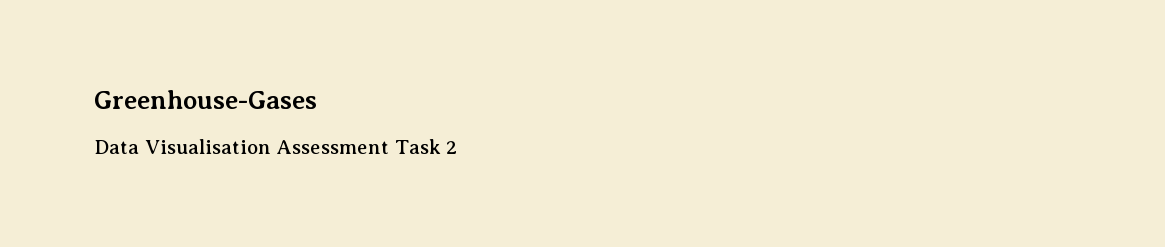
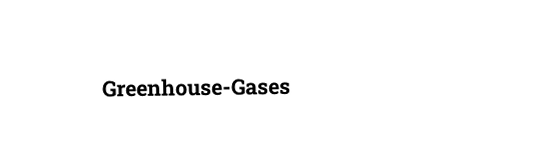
[94,139,458,154] // Data Visualisation Assessment Task 2 -> (291, 87) none

